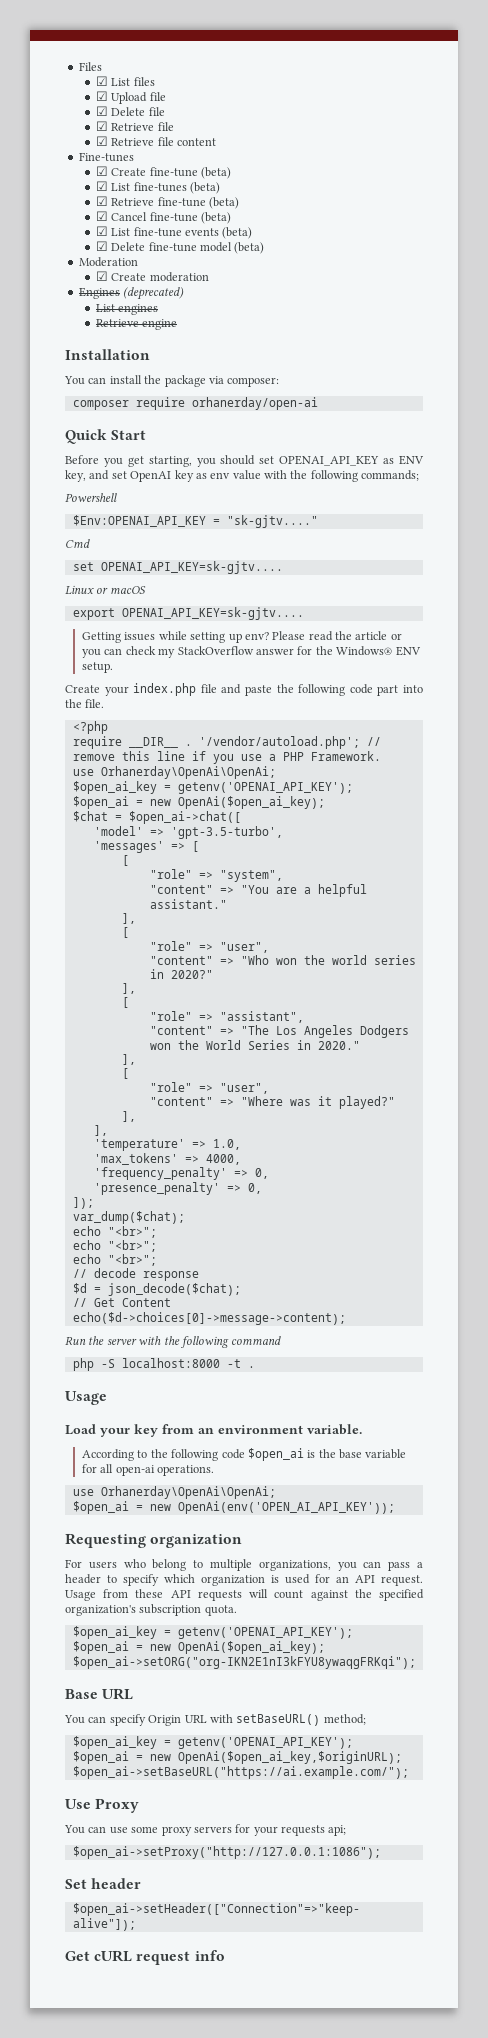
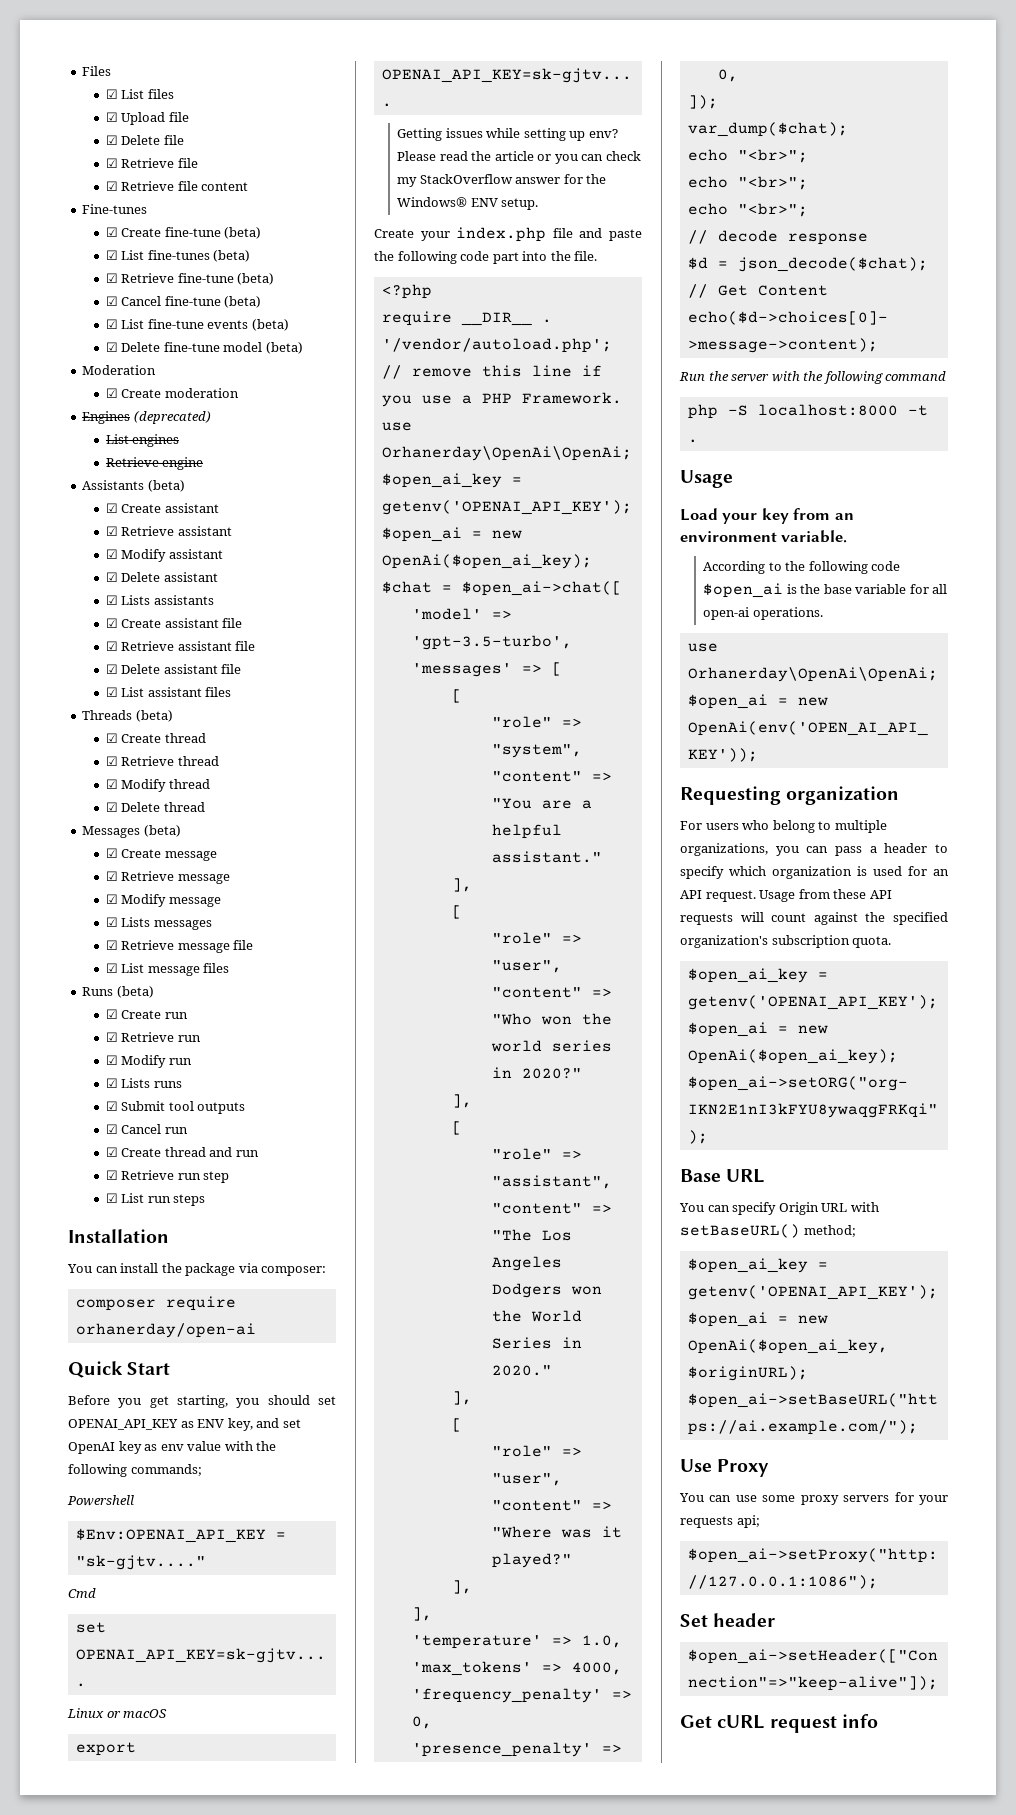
(178, 324) none -> [82,480,185,492] [105,503,219,513] [105,526,232,536] [105,549,223,562] [105,572,218,582] [105,595,214,605] [105,618,243,628] [105,641,256,651] [105,664,242,674] [105,687,232,697] [82,710,173,722] [105,733,206,743] [105,756,219,766] [105,779,210,792] [105,802,205,812] [82,825,181,838] [105,848,217,861] [105,871,230,884] [105,894,221,907] [105,917,212,930] [105,940,254,953] [105,963,230,976] [82,986,154,998] [105,1009,188,1019] [105,1032,201,1042] [105,1055,192,1068] [105,1078,182,1088] [105,1101,246,1114] [105,1124,188,1134] [105,1147,259,1157] [105,1170,230,1183] [105,1193,206,1206] // Assistants (beta) // ☑ Create assistant // ☑ Retrieve assistant // ☑ Modify assistant // ☑ Delete assistant // ☑ Lists assistants // ☑ Create assistant file // ☑ Retrieve assistant file // ☑ Delete assistant file // ☑ List assistant files // Threads (beta) // ☑ Create thread // ☑ Retrieve thread // ☑ Modify thread // ☑ Delete thread // Messages (beta) // ☑ Create message // ☑ Retrieve message // ☑ Modify message // ☑ Lists messages // ☑ Retrieve message file // ☑ List message files // Runs (beta) // ☑ Create run // ☑ Retrieve run // ☑ Modify run // ☑ Lists runs // ☑ Submit tool outputs // ☑ Cancel run // ☑ Create thread and run // ☑ Retrieve run step // ☑ List run steps

